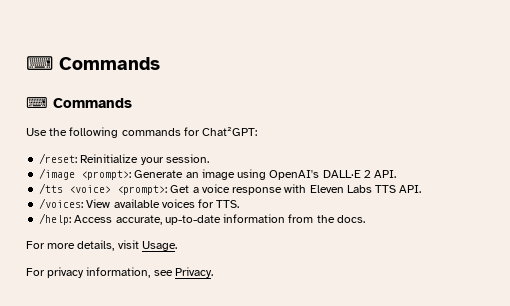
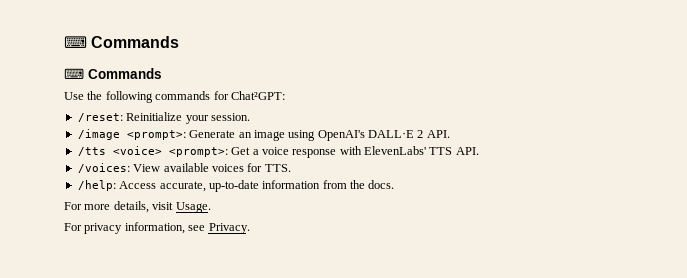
[309,185,372,193] Eleven Labs -> [364,146,426,155] ElevenLabs'

